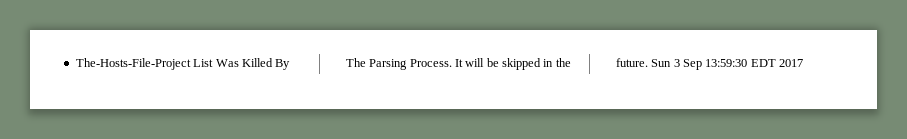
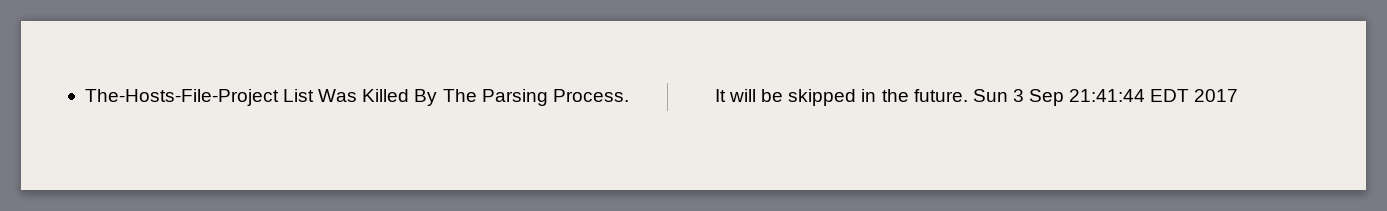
[705,59,748,67] 13:59:30 -> [1069,89,1146,102] 21:41:44

